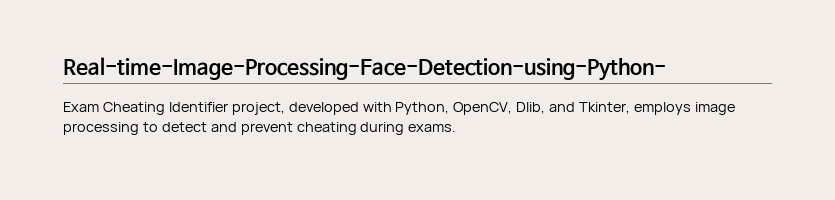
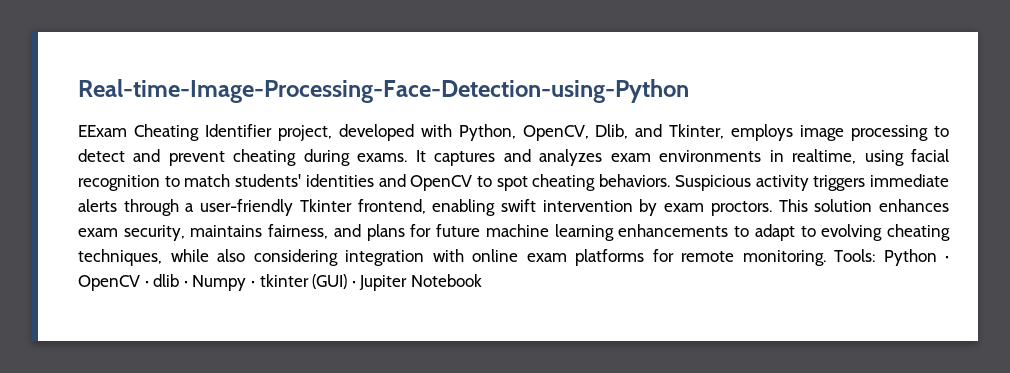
[63,57,666,81] [63,102,99,112] Real-time-Image-Processing-Face-Detection-using-Python- // Exam -> [78,79,689,103] [78,125,127,137] Real-time-Image-Processing-Face-Detection-using-Python // EExam
(457, 128) none -> [415,149,949,166] [78,174,949,191] [78,199,949,216] [78,224,951,241] [78,249,949,266] [78,274,482,291] It captures and analyzes exam environments in realtime, using facial recognition to match students' identities and OpenCV to spot cheating behaviors. Suspicious activity triggers immediate alerts through a user-friendly Tkinter frontend, enabling swift intervention by exam proctors. This solution enhances exam security, maintains fairness, and plans for future machine learning enhancements to adapt to evolving cheating techniques, while also considering integration with online exam platforms for remote monitoring. Tools: Python · OpenCV · dlib · Numpy · tkinter (GUI) · Jupiter Notebook

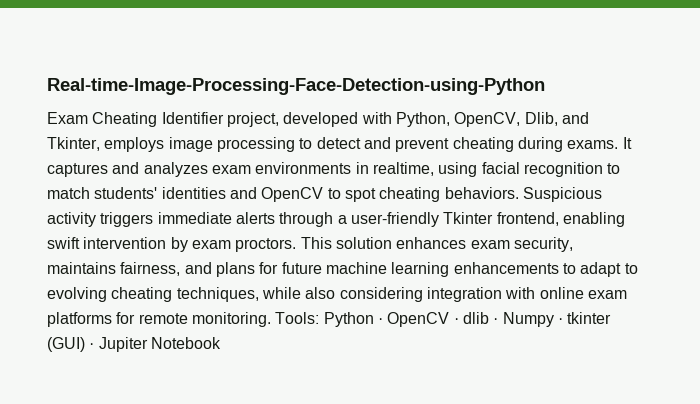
[78,125,127,137] EExam -> [47,112,88,124] Exam

